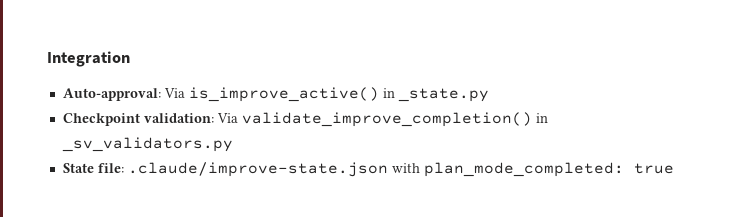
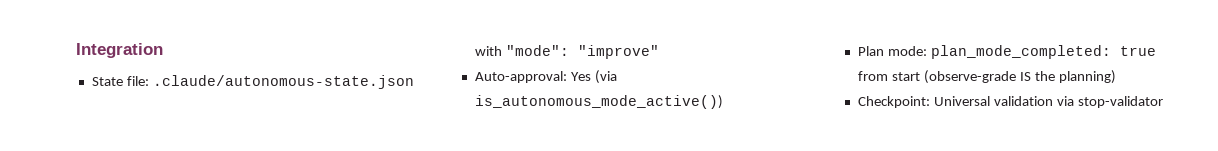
[62,87,489,102] [62,112,548,127] [61,137,233,152] [62,162,674,177] Auto-approval: Via is_improve_active() in _state.py // Checkpoint validation: Via validate_improve_completion() in _sv_validators.py // State file: .claude/improve-state.json with plan_mode_completed: true -> [91,75,414,89] [474,45,659,59] [474,70,617,84] [474,95,723,109] [857,45,1156,59] [857,70,1116,84] [857,96,1163,108] State file: .claude/autonomous-state.json with "mode": "improve" // Auto-approval: Yes (via is_autonomous_mode_active()) // Plan mode: plan_mode_completed: true from start (observe-grade IS the planning) // Checkpoint: Universal validation via stop-validator

